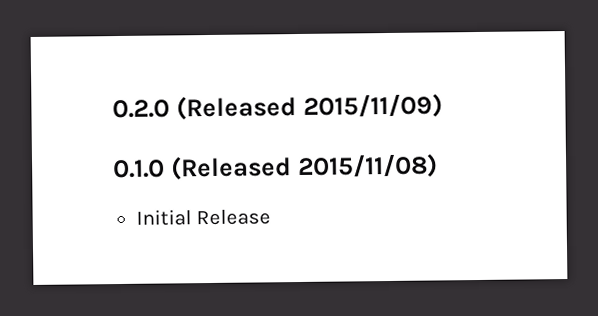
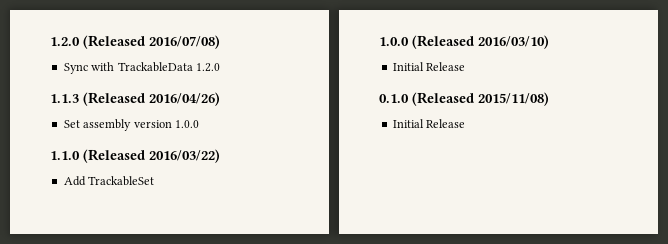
[112,93,443,121] 0.2.0 (Released 2015/11/09) -> [50,35,220,49] [63,62,220,74] [50,92,220,106] [63,119,199,131] [50,149,220,163] [63,176,155,186] [379,35,549,49] [392,62,466,71] 1.2.0 (Released 2016/07/08) // Sync with TrackableData 1.2.0 // 1.1.3 (Released 2016/04/26) // Set assembly version 1.0.0 // 1.1.0 (Released 2016/03/22) // Add TrackableSet // 1.0.0 (Released 2016/03/10) // Initial Release

